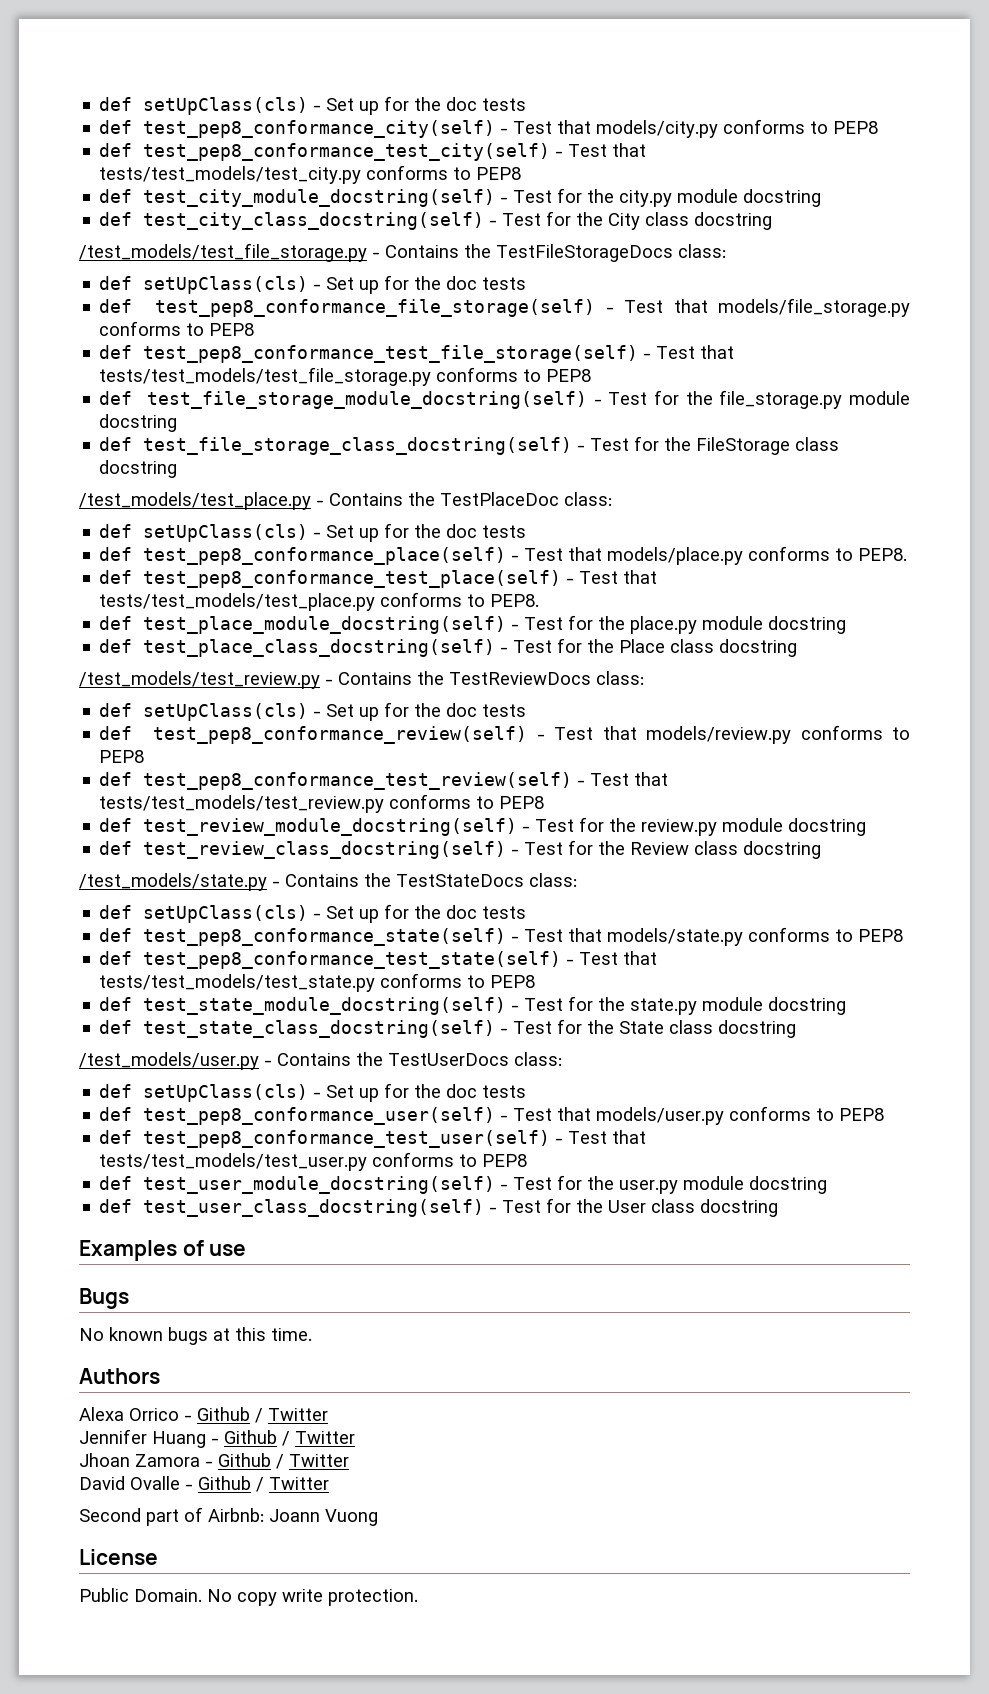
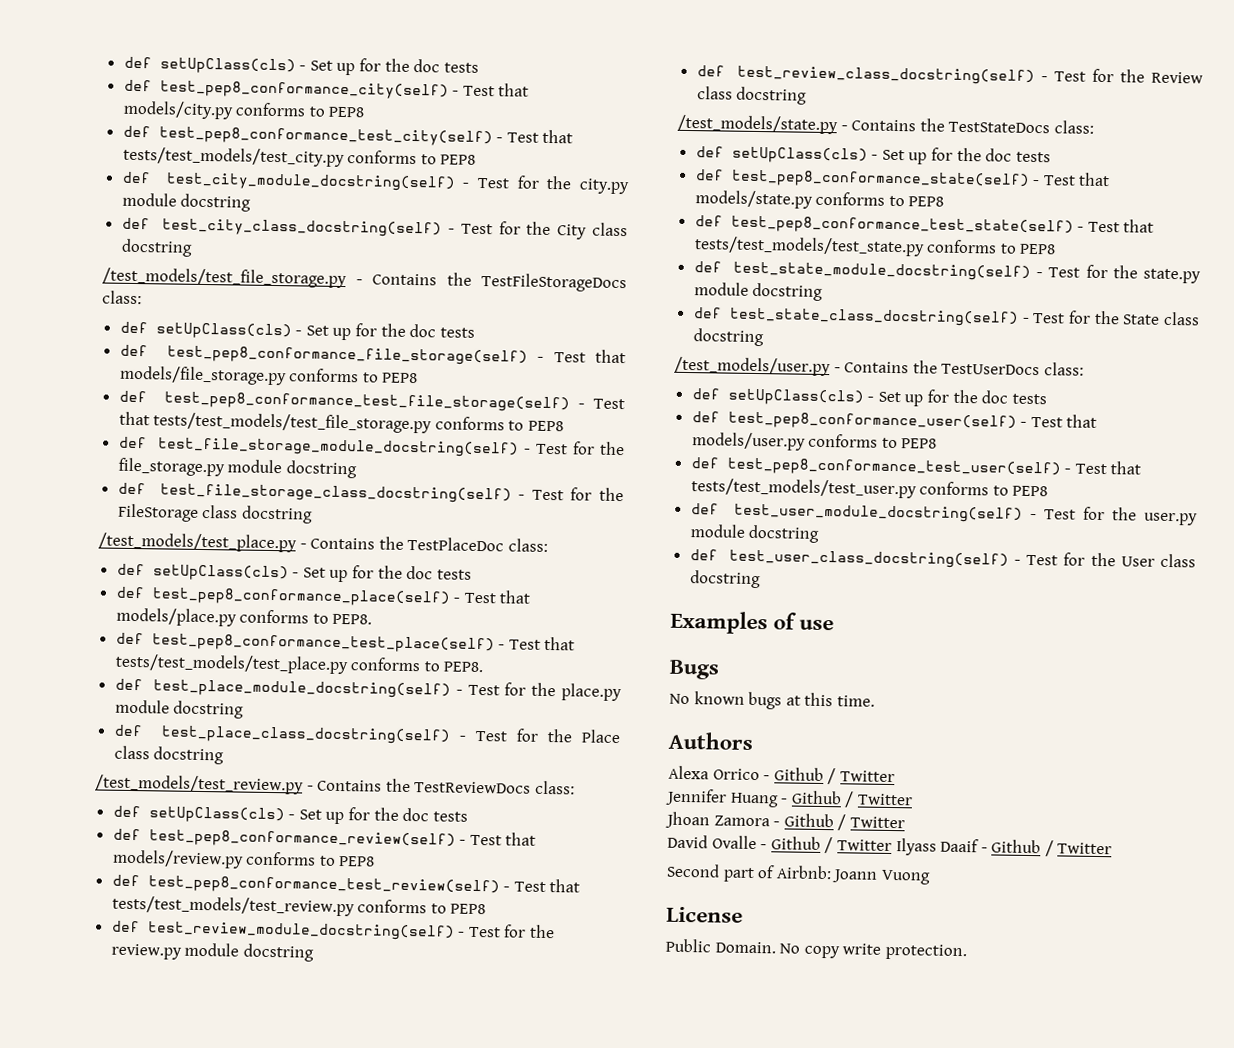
(329, 1483) none -> [895,838,1113,857] Ilyass Daaif - Github / Twitter

